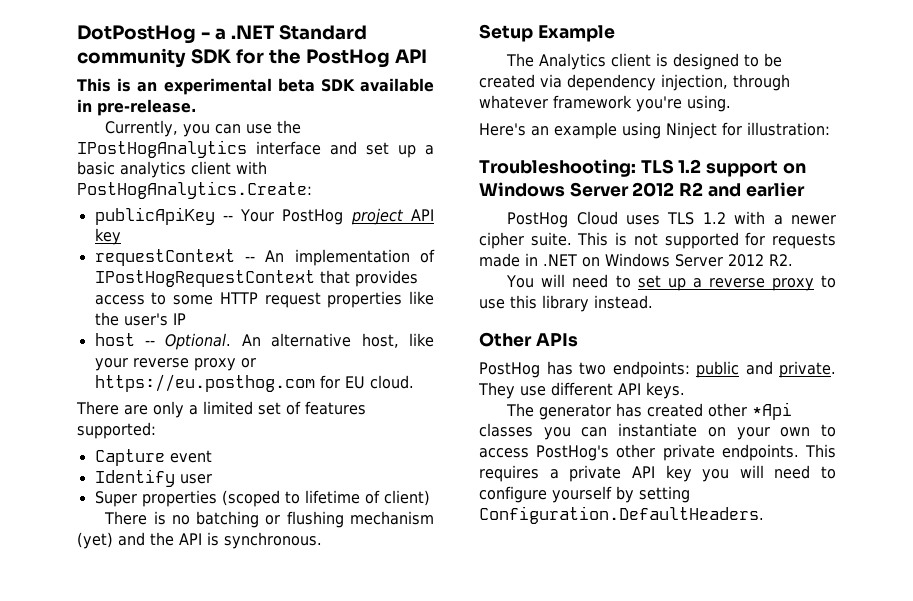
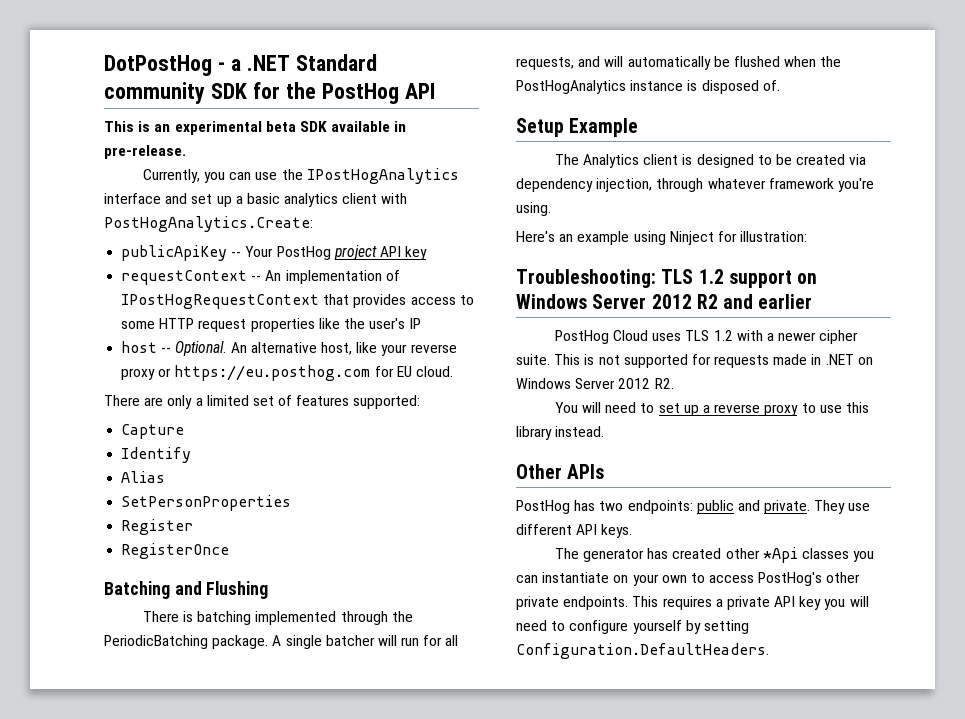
[169,450,212,463] event -> (185, 431) none
[179,474,212,484] [94,490,430,507] [104,511,434,528] [77,532,322,549] user // Super properties (scoped to lifetime of client) // There is no batching or flushing mechanism (yet) and the API is synchronous. -> [121,471,166,483] [121,495,292,511] [121,519,194,535] [121,543,230,559] [104,581,269,599] [142,611,413,625] [104,635,459,649] [516,56,842,70] [516,80,780,94] // Alias // SetPersonProperties // Register // RegisterOnce // Batching and Flushing // There is batching implemented through the PeriodicBatching package. A single batcher will run for all requests, and will automatically be flushed when the PostHogAnalytics instance is disposed of.

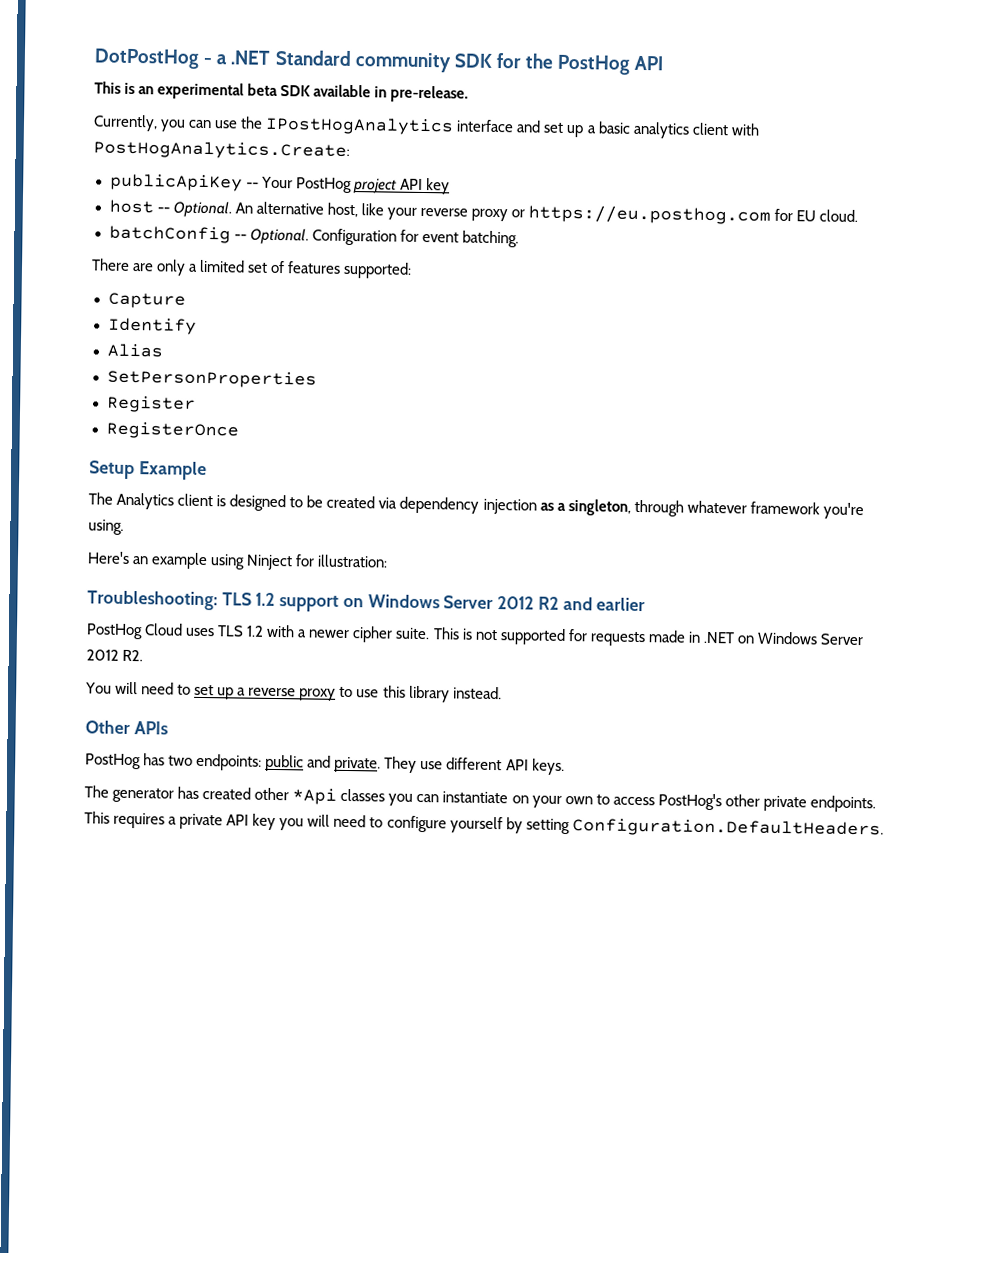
[121,270,400,285] [121,294,474,309] [121,318,422,332] // requestContext -- An implementation of IPostHogRequestContext that provides access to some HTTP request properties like the user's IP -> (450, 186) none
(453, 371) none -> [108,225,519,248] // batchConfig -- Optional. Configuration for event batching.
[104,581,269,599] [142,611,413,625] [104,635,459,649] [516,56,842,70] [516,80,780,94] // Batching and Flushing // There is batching implemented through the PeriodicBatching package. A single batcher will run for all requests, and will automatically be flushed when the PostHogAnalytics instance is disposed of. -> (239, 430) none
[596,178,653,192] injection, -> [482,498,631,516] injection as a singleton,

